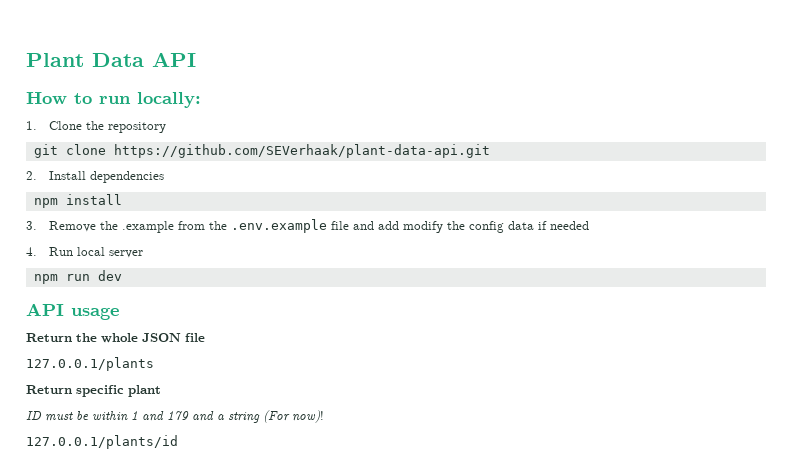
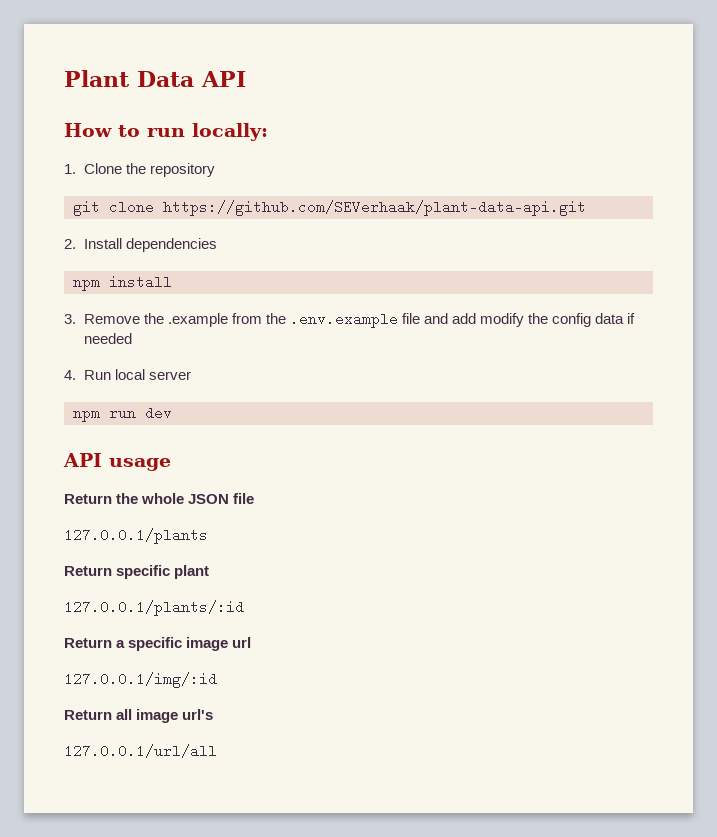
[26,410,324,423] [26,435,178,449] ID must be within 1 and 179 and a string (For now)! // 127.0.0.1/plants/id -> [64,600,244,616] [64,637,252,651] [64,672,217,688] [64,709,214,723] [64,744,217,758] 127.0.0.1/plants/:id // Return a specific image url // 127.0.0.1/img/:id // Return all image url's // 127.0.0.1/url/all

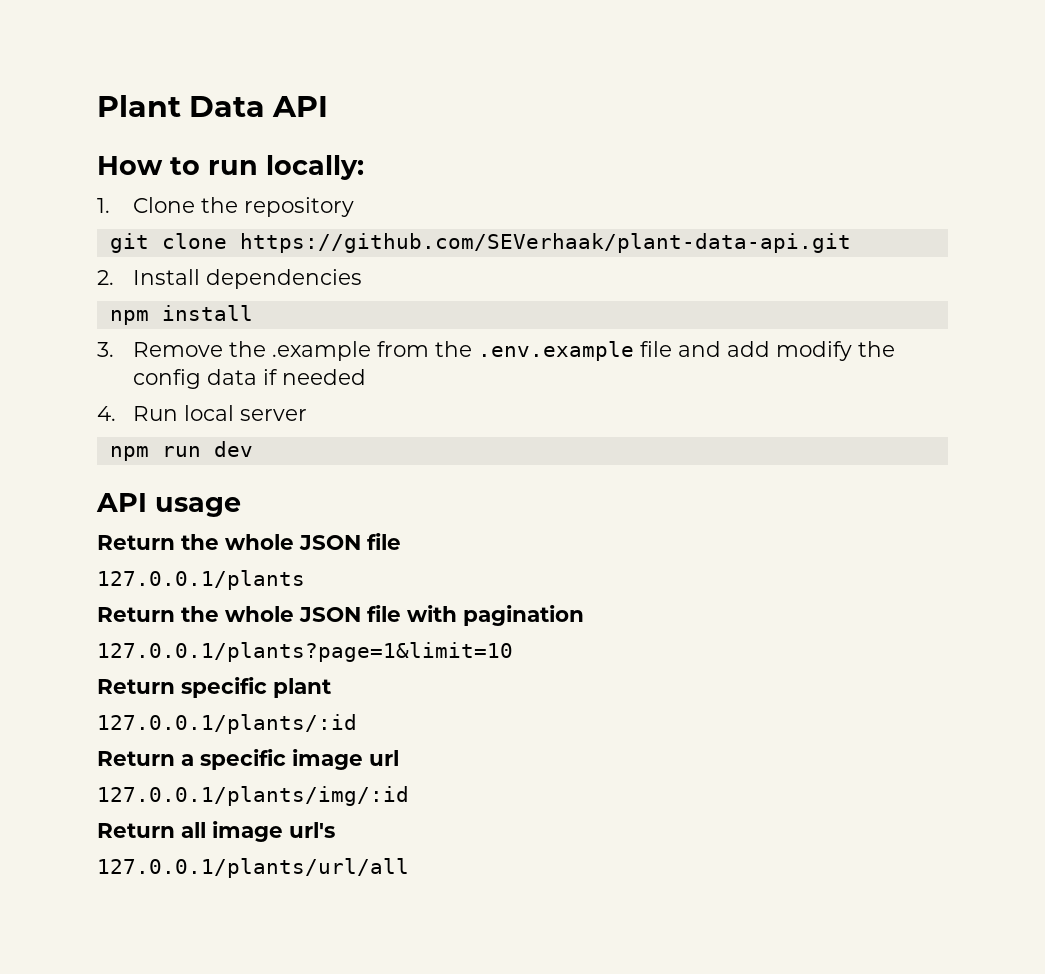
(208, 536) none -> [97,605,584,626] [97,642,513,662] // Return the whole JSON file with pagination // 127.0.0.1/plants?page=1&limit=10
[64,672,217,688] 127.0.0.1/img/:id -> [97,786,409,806] 127.0.0.1/plants/img/:id
[64,744,217,758] 127.0.0.1/url/all -> [97,858,409,878] 127.0.0.1/plants/url/all

